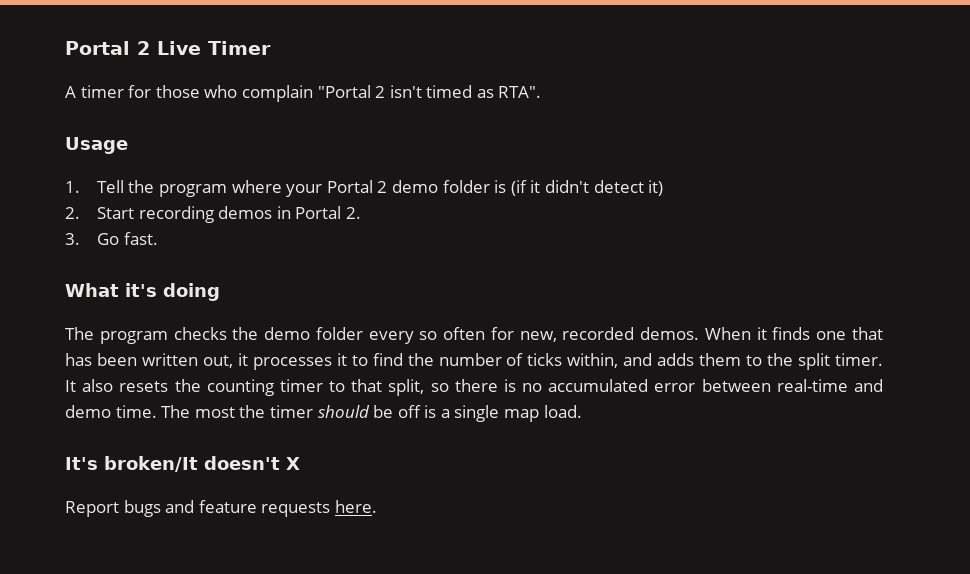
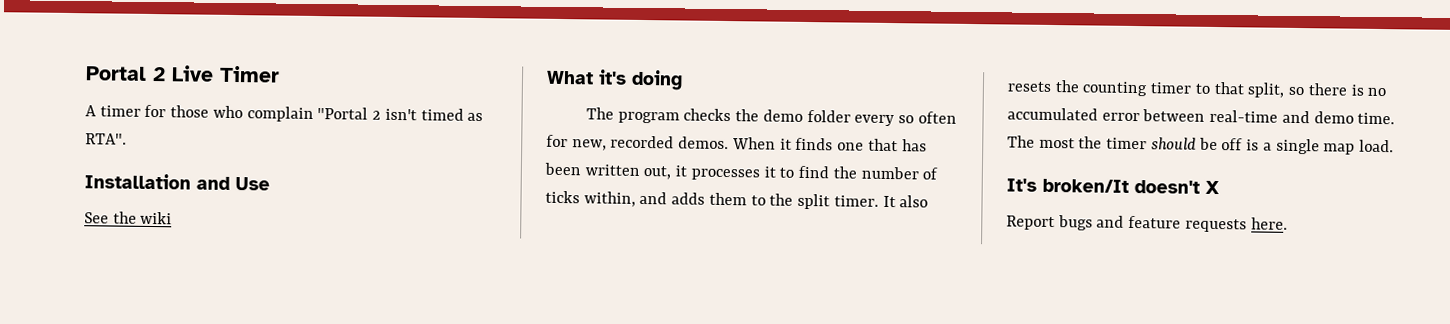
[65,137,128,154] [65,180,664,197] [65,206,361,223] [65,232,158,245] Usage // 1. Tell the program where your Portal 2 demo folder is (if it didn't detect it) // 2. Start recording demos in Portal 2. // 3. Go fast. -> [84,173,270,191] [84,211,173,225] Installation and Use // See the wiki

